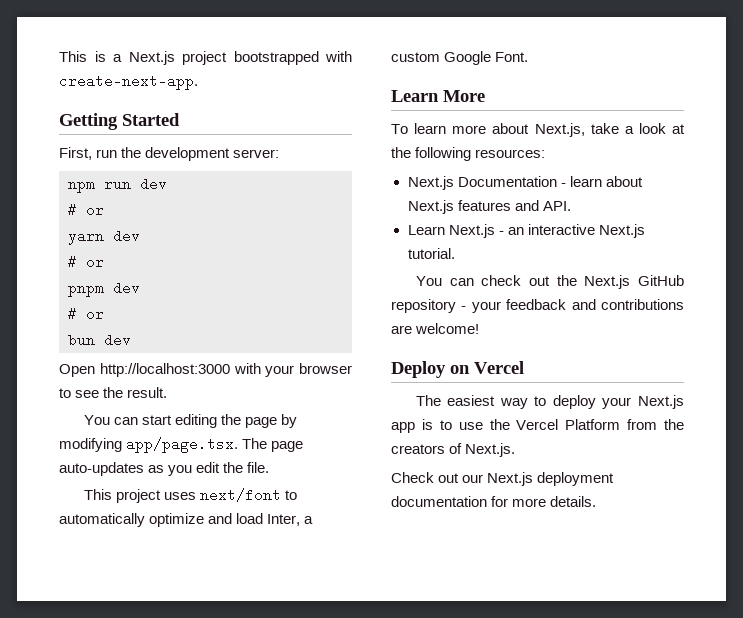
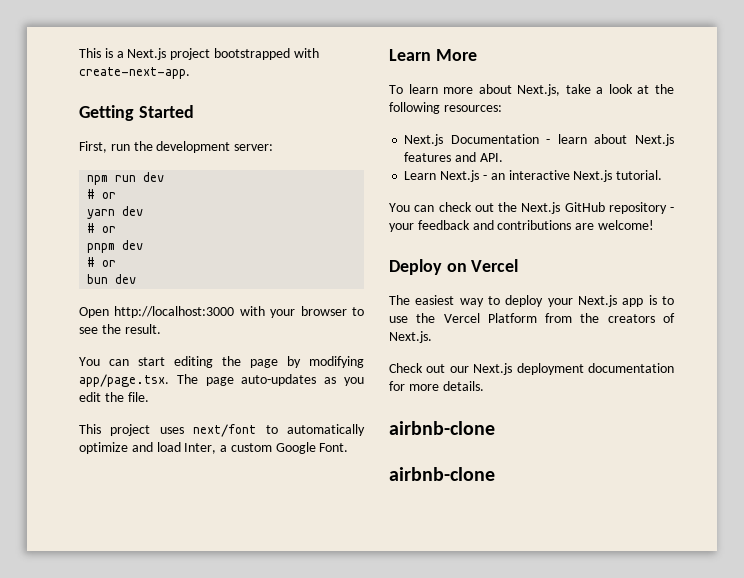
(597, 501) none -> [389,421,495,435] [389,467,495,481] // airbnb-clone // airbnb-clone

